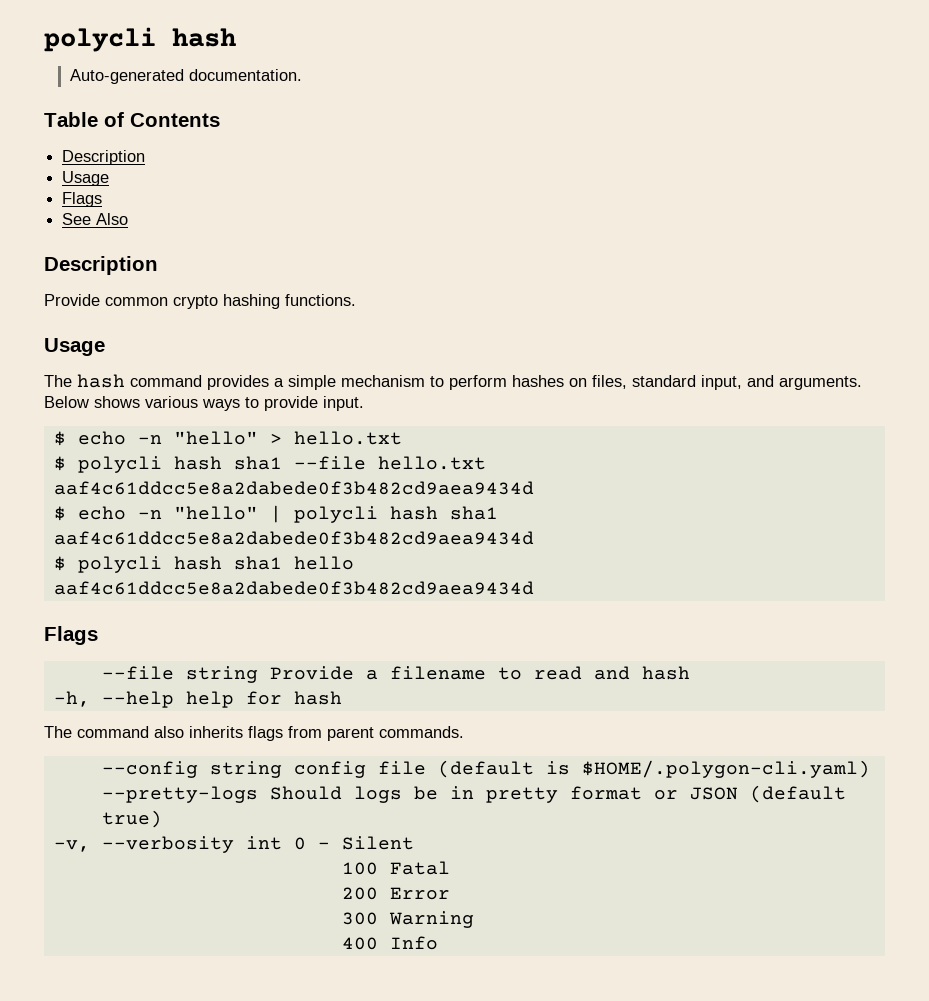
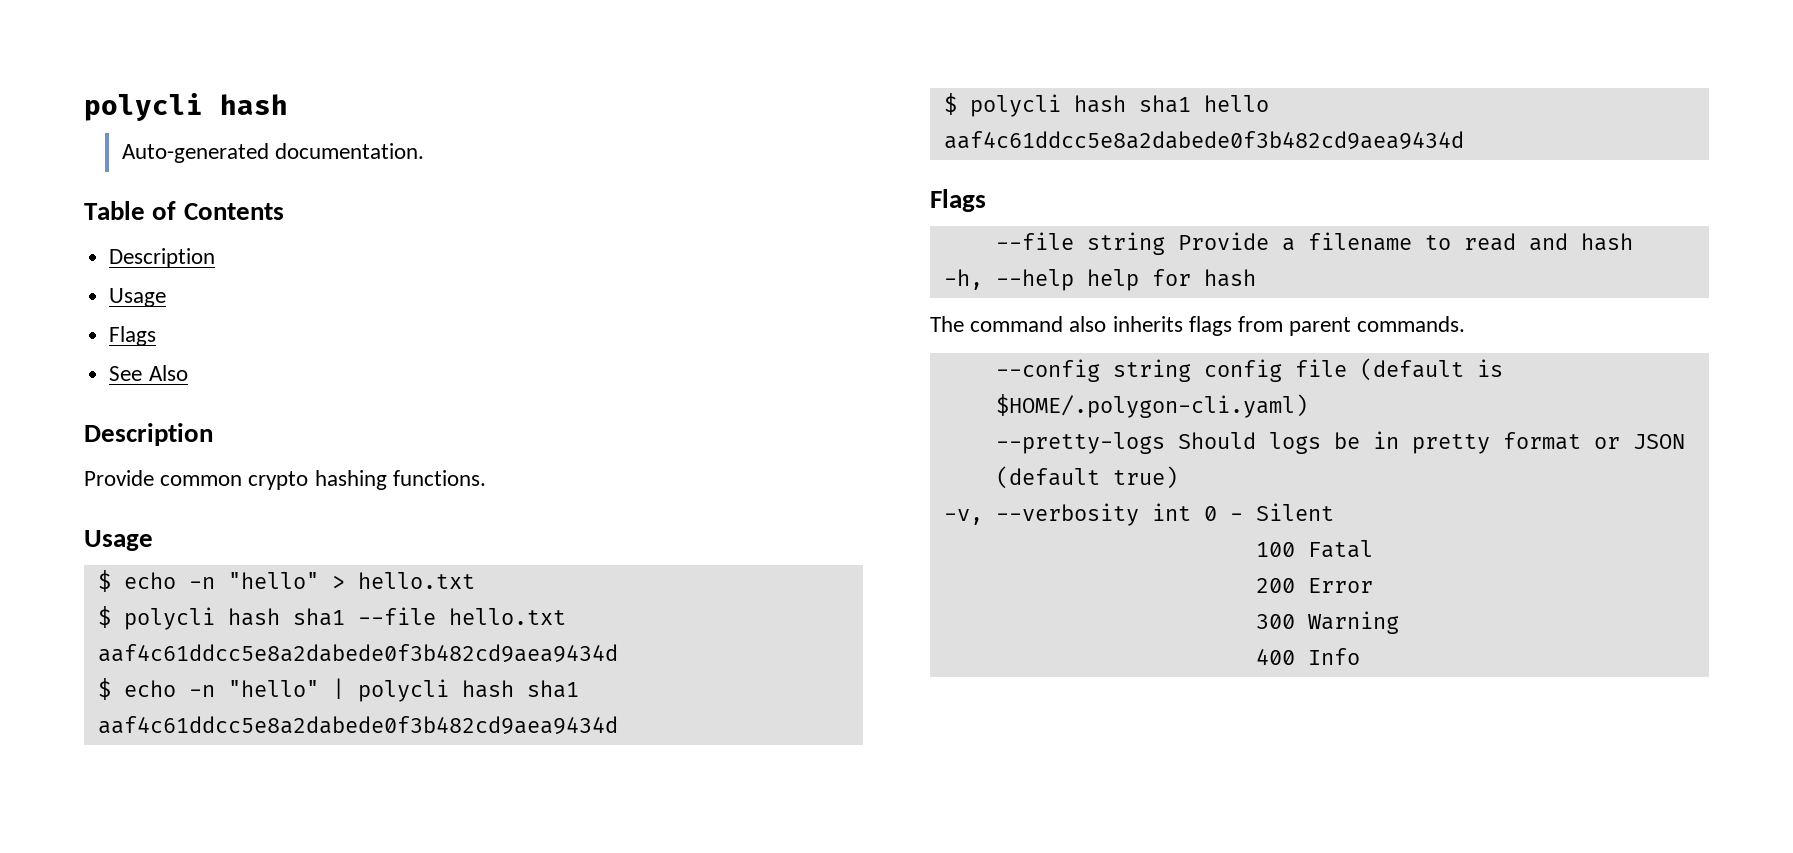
[44,374,862,390] [44,396,364,411] // The hash command provides a simple mechanism to perform hashes on files, standard input, and arguments. Below shows various ways to provide input. -> (153, 540) none

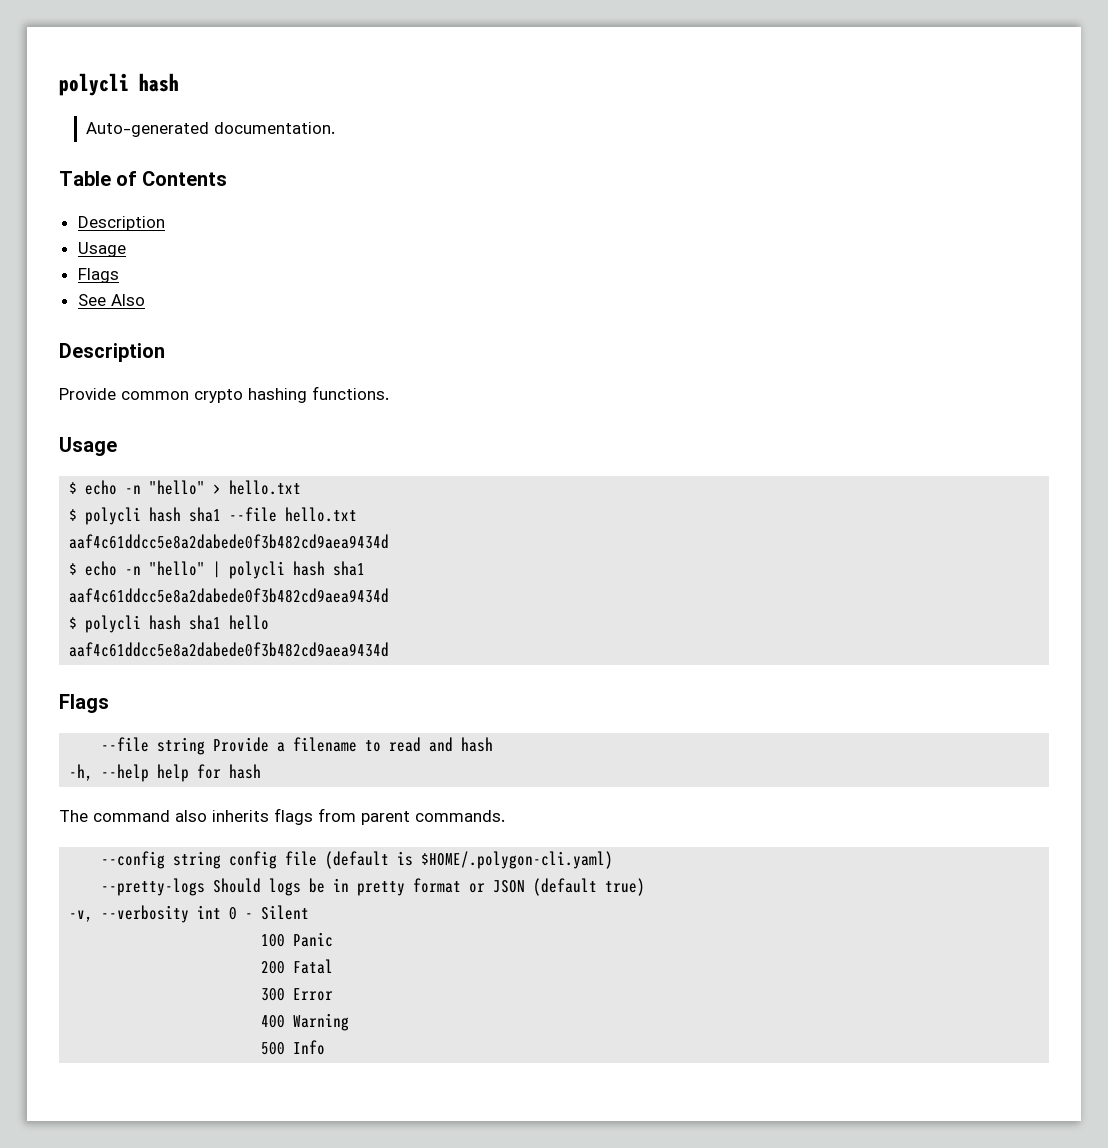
(1295, 549) none -> [293,932,334,947] [261,961,286,974] Panic // 200
[1255,578,1295,593] 200 -> [261,988,286,1001] 300
[1255,614,1295,629] 300 -> [261,1015,286,1028] 400
[1255,649,1295,665] 400 -> [261,1042,286,1055] 500

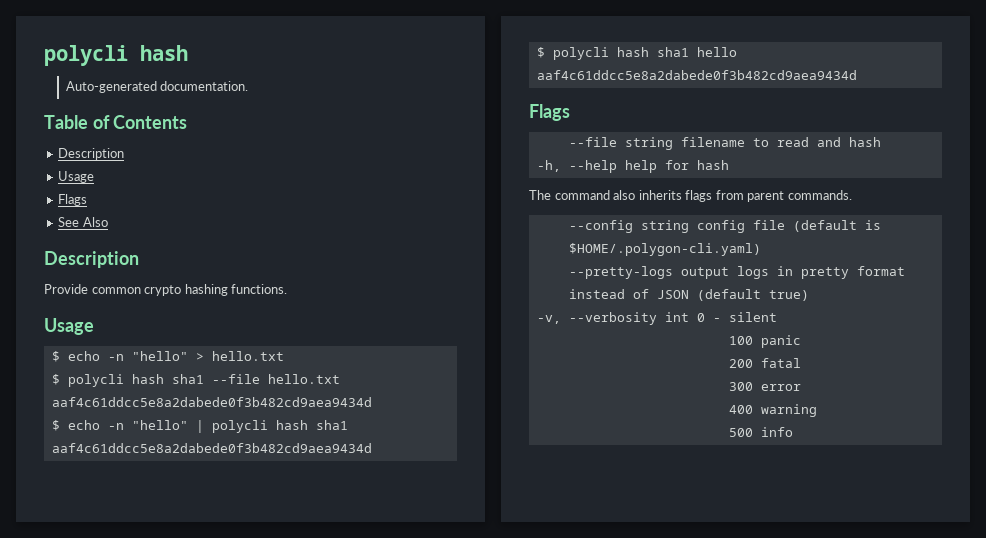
[213,737,286,752] Provide a -> (673, 143) none
[213,878,326,896] Should logs be -> [680,266,769,279] output logs
[469,883,486,893] or -> [568,289,649,299] instead of
[261,905,310,920] Silent -> [728,312,777,322] silent
[293,932,334,947] Panic -> [760,335,801,348] panic
[293,959,334,974] Fatal -> [760,358,801,368] fatal
[293,988,334,1001] Error -> [760,384,801,391] error
[293,1013,350,1031] Warning -> [760,404,817,417] warning
[293,1040,326,1055] Info -> [760,427,793,437] info

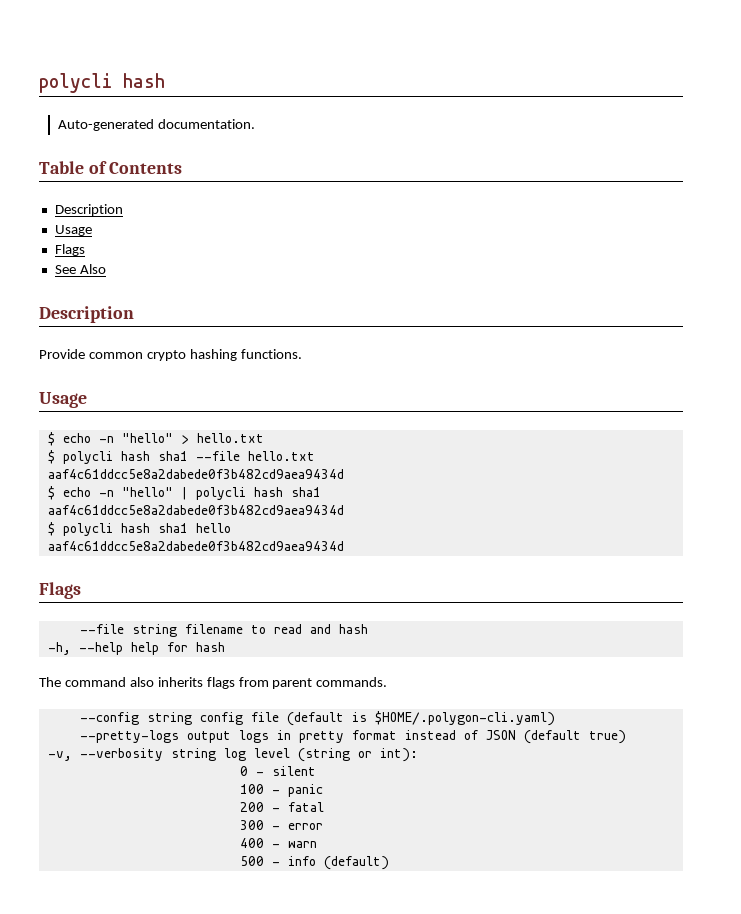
[664,312,689,322] int -> [170,748,418,762] string log level (string or int): //
(753, 340) none -> [271,790,280,794] -
(753, 363) none -> [271,808,280,812] -
(753, 386) none -> [271,826,280,830] -
[760,404,817,417] warning -> [271,841,317,848] - warn
[760,427,793,437] info -> [271,856,389,870] - info (default)

